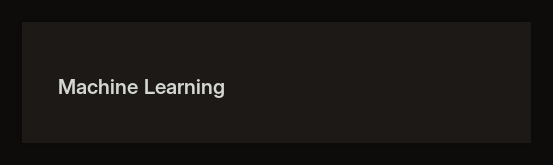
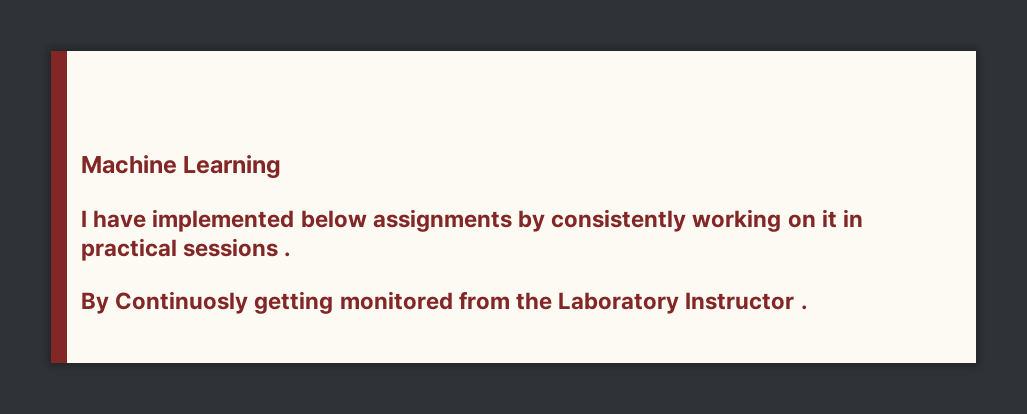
(225, 88) none -> [81,209,864,232] [81,238,291,261] [81,291,807,314] // I have implemented below assignments by consistently working on it in practical sessions . // By Continuosly getting monitored from the Laboratory Instructor .

